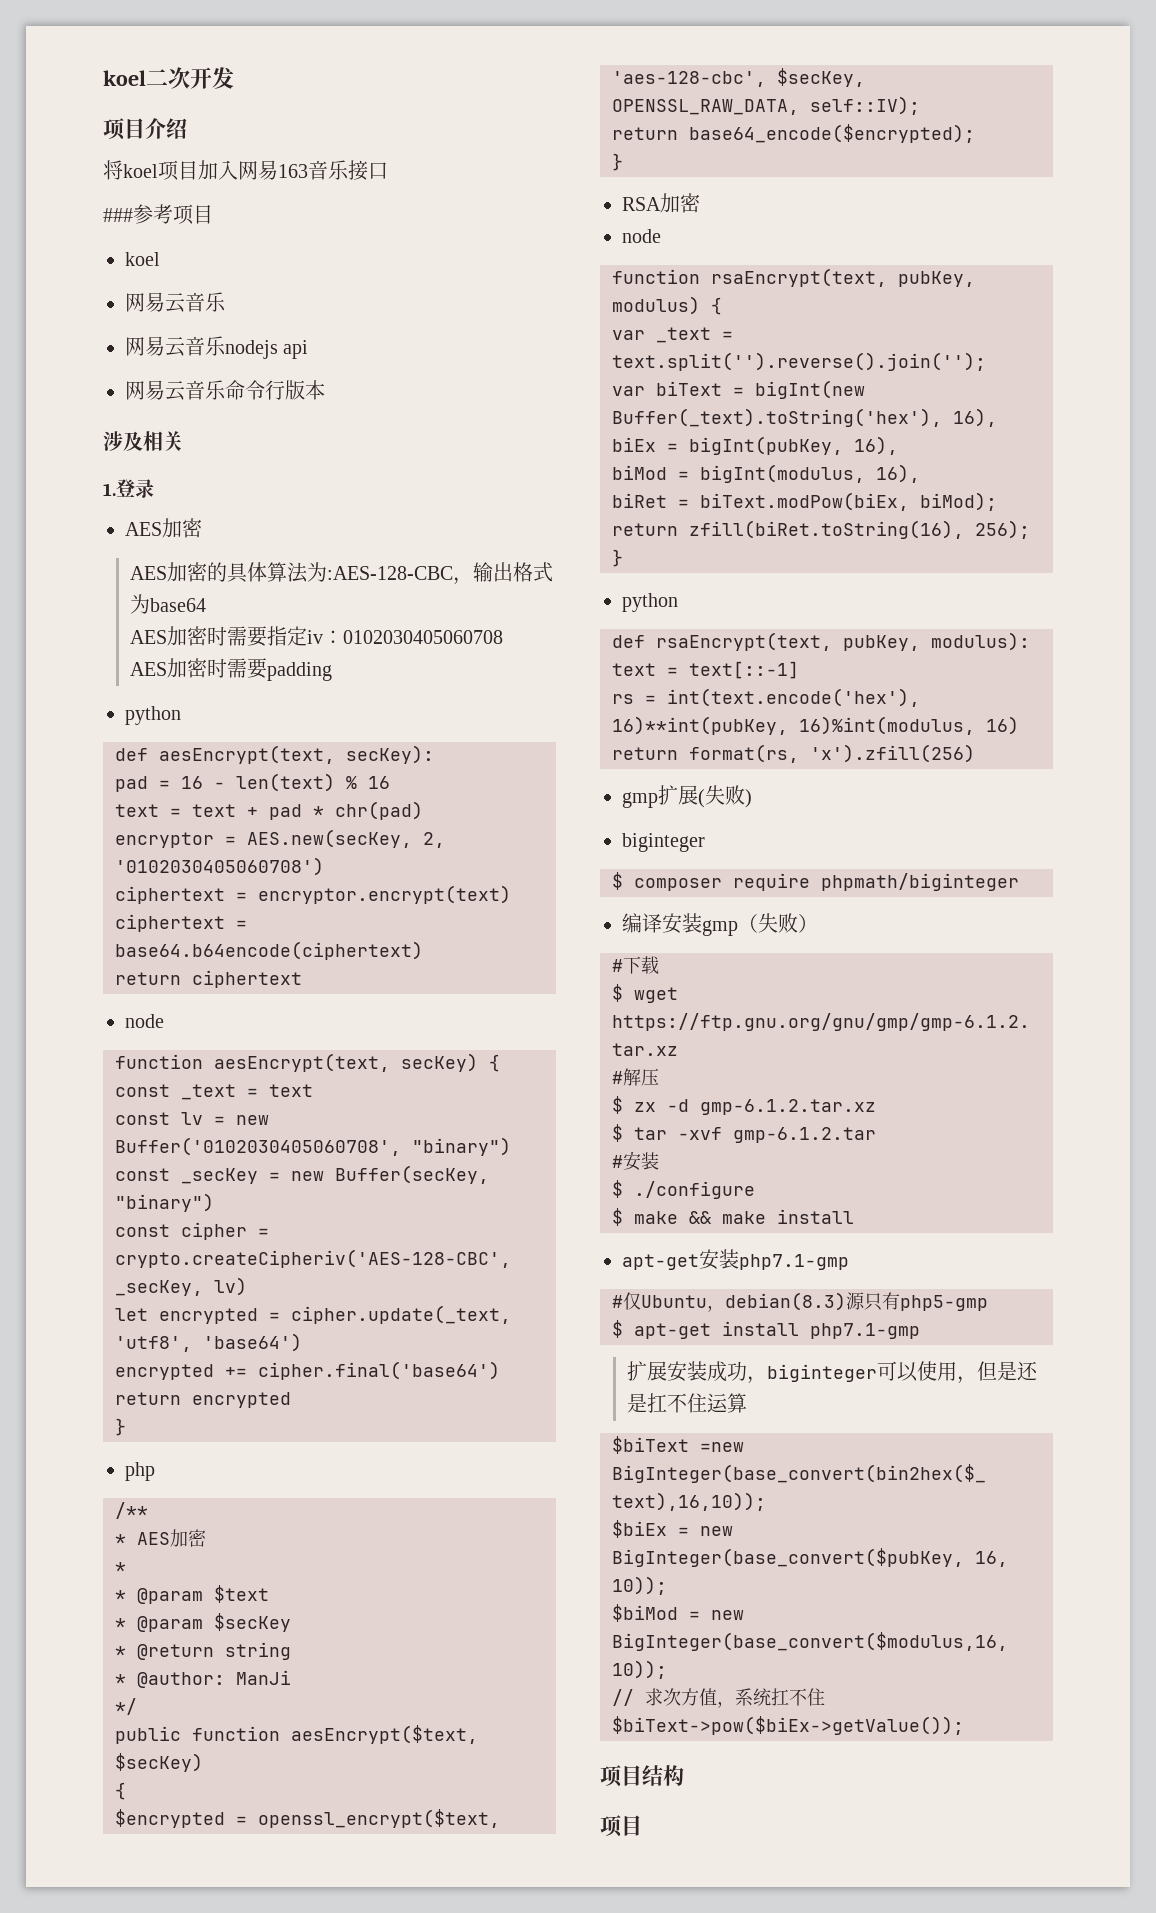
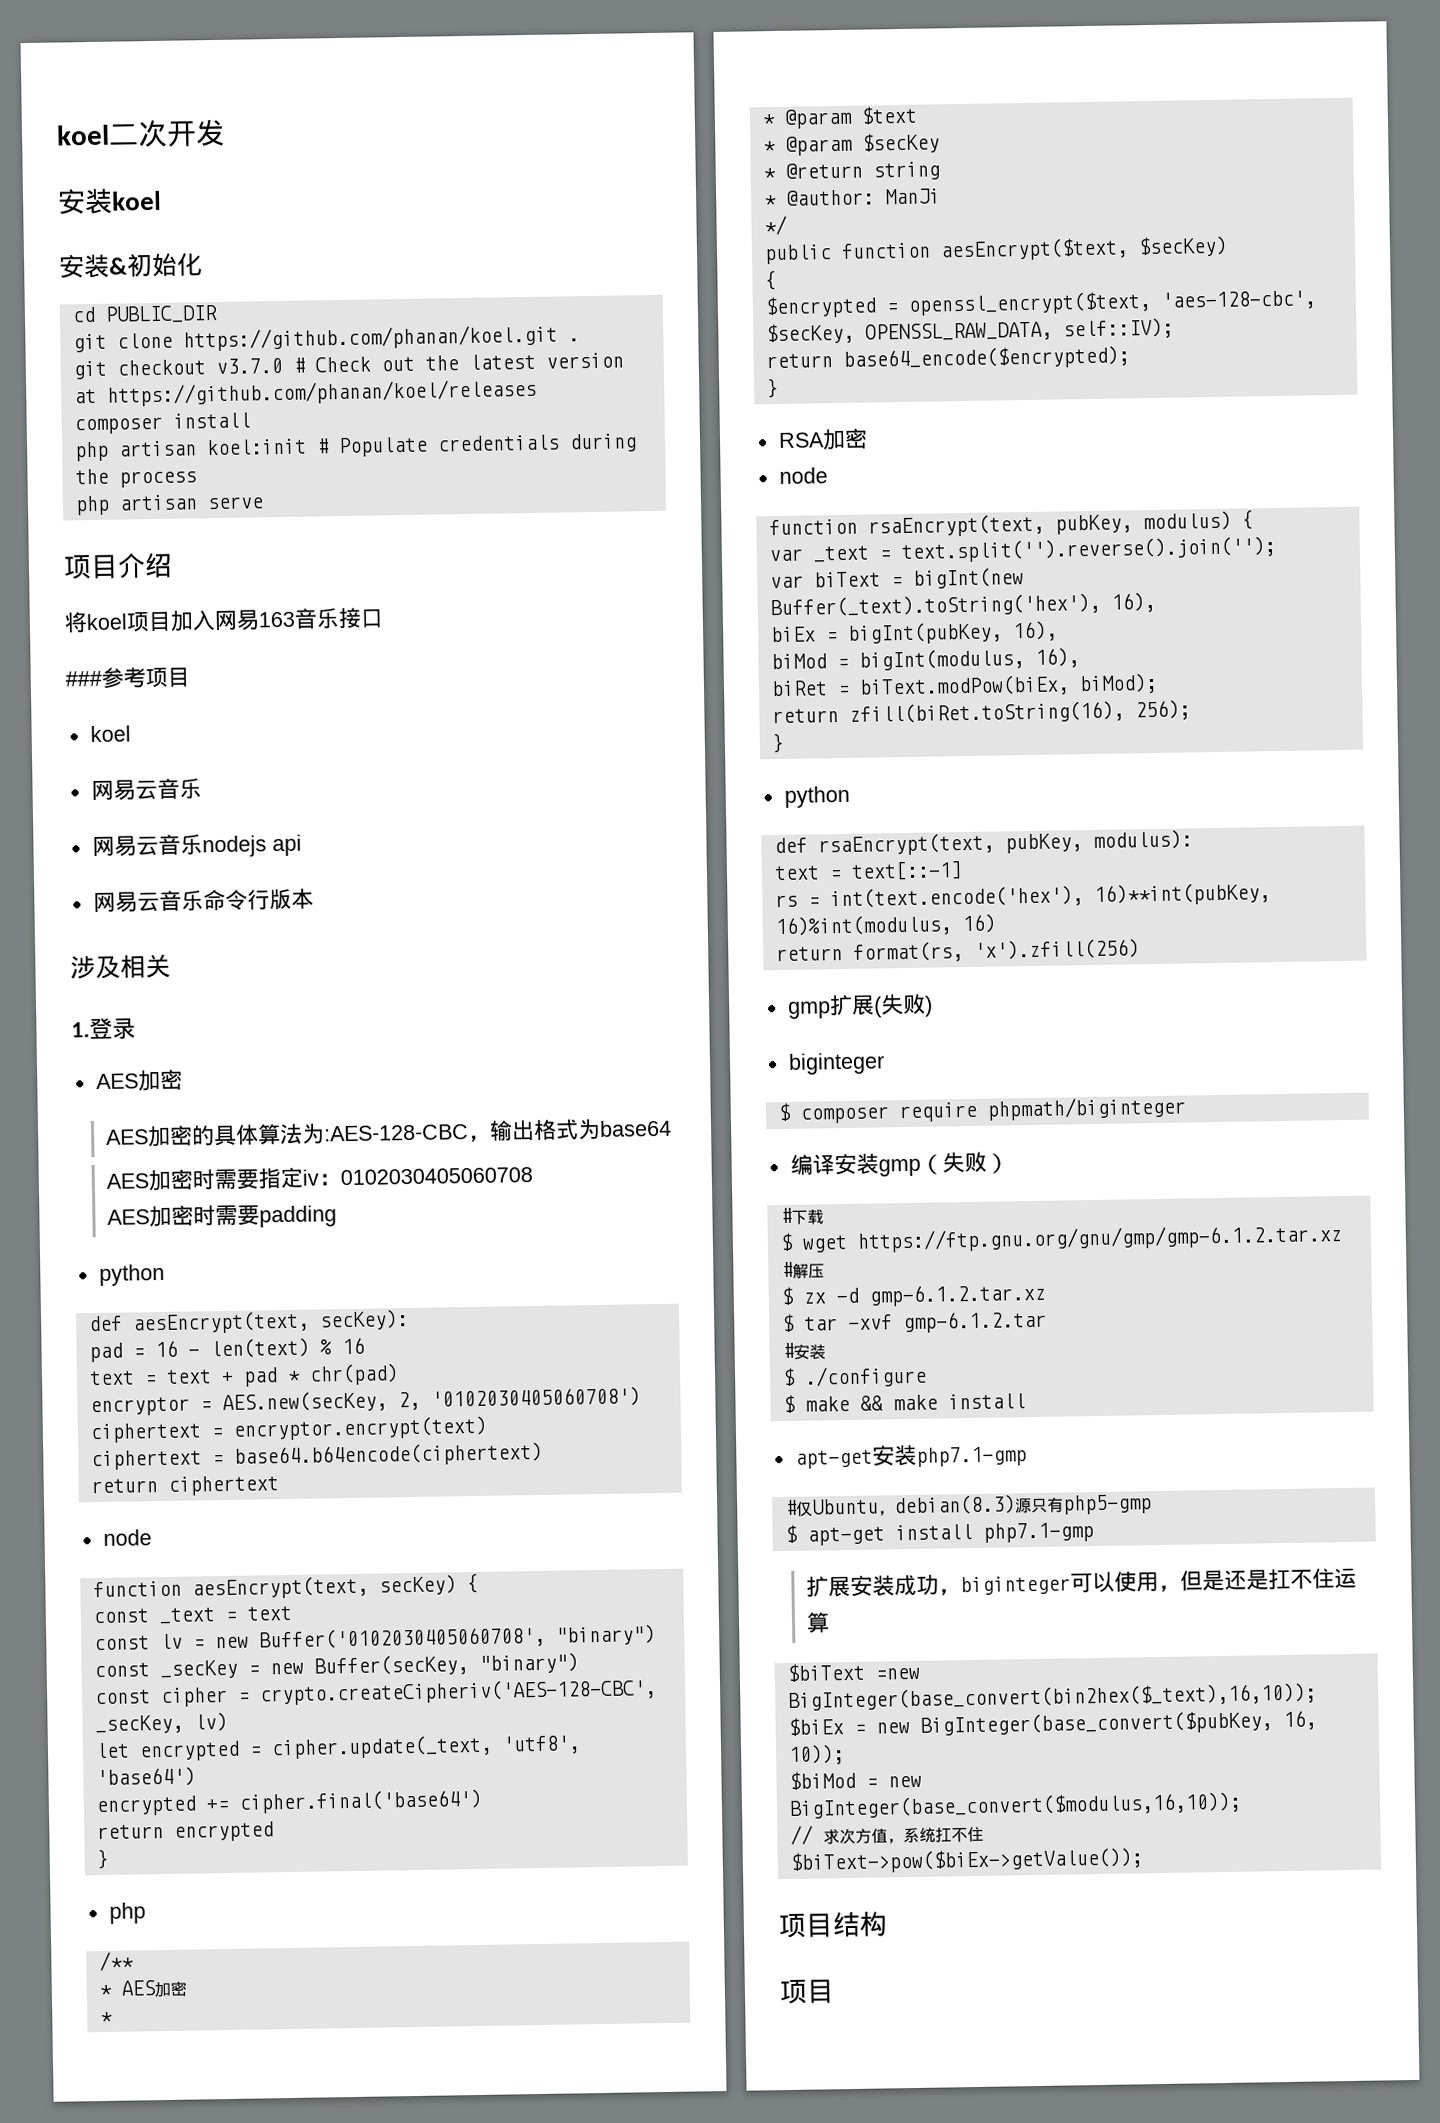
(234, 78) none -> [57,188,162,215] [58,252,203,279] [71,304,218,324] [72,324,580,353] [72,352,624,380] [73,378,537,407] [73,412,251,435] [73,433,637,462] [74,468,197,488] [74,494,264,516] // 安装koel // 安装&初始化 // cd PUBLIC_DIR // git clone https://github.com/phanan/koel.git . // git checkout v3.7.0 # Check out the latest version at https://github.com/phanan/koel/releases // composer install // php artisan koel:init # Populate credentials during the process // php artisan serve

